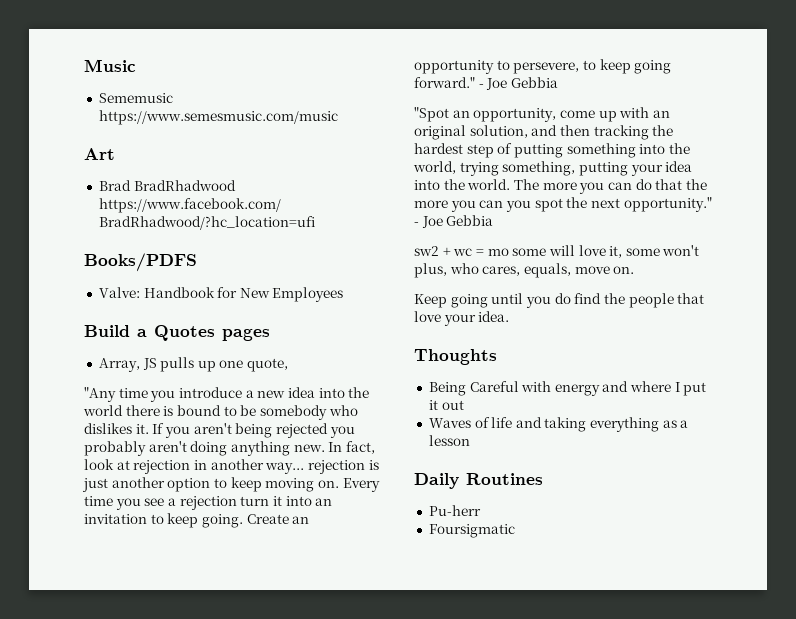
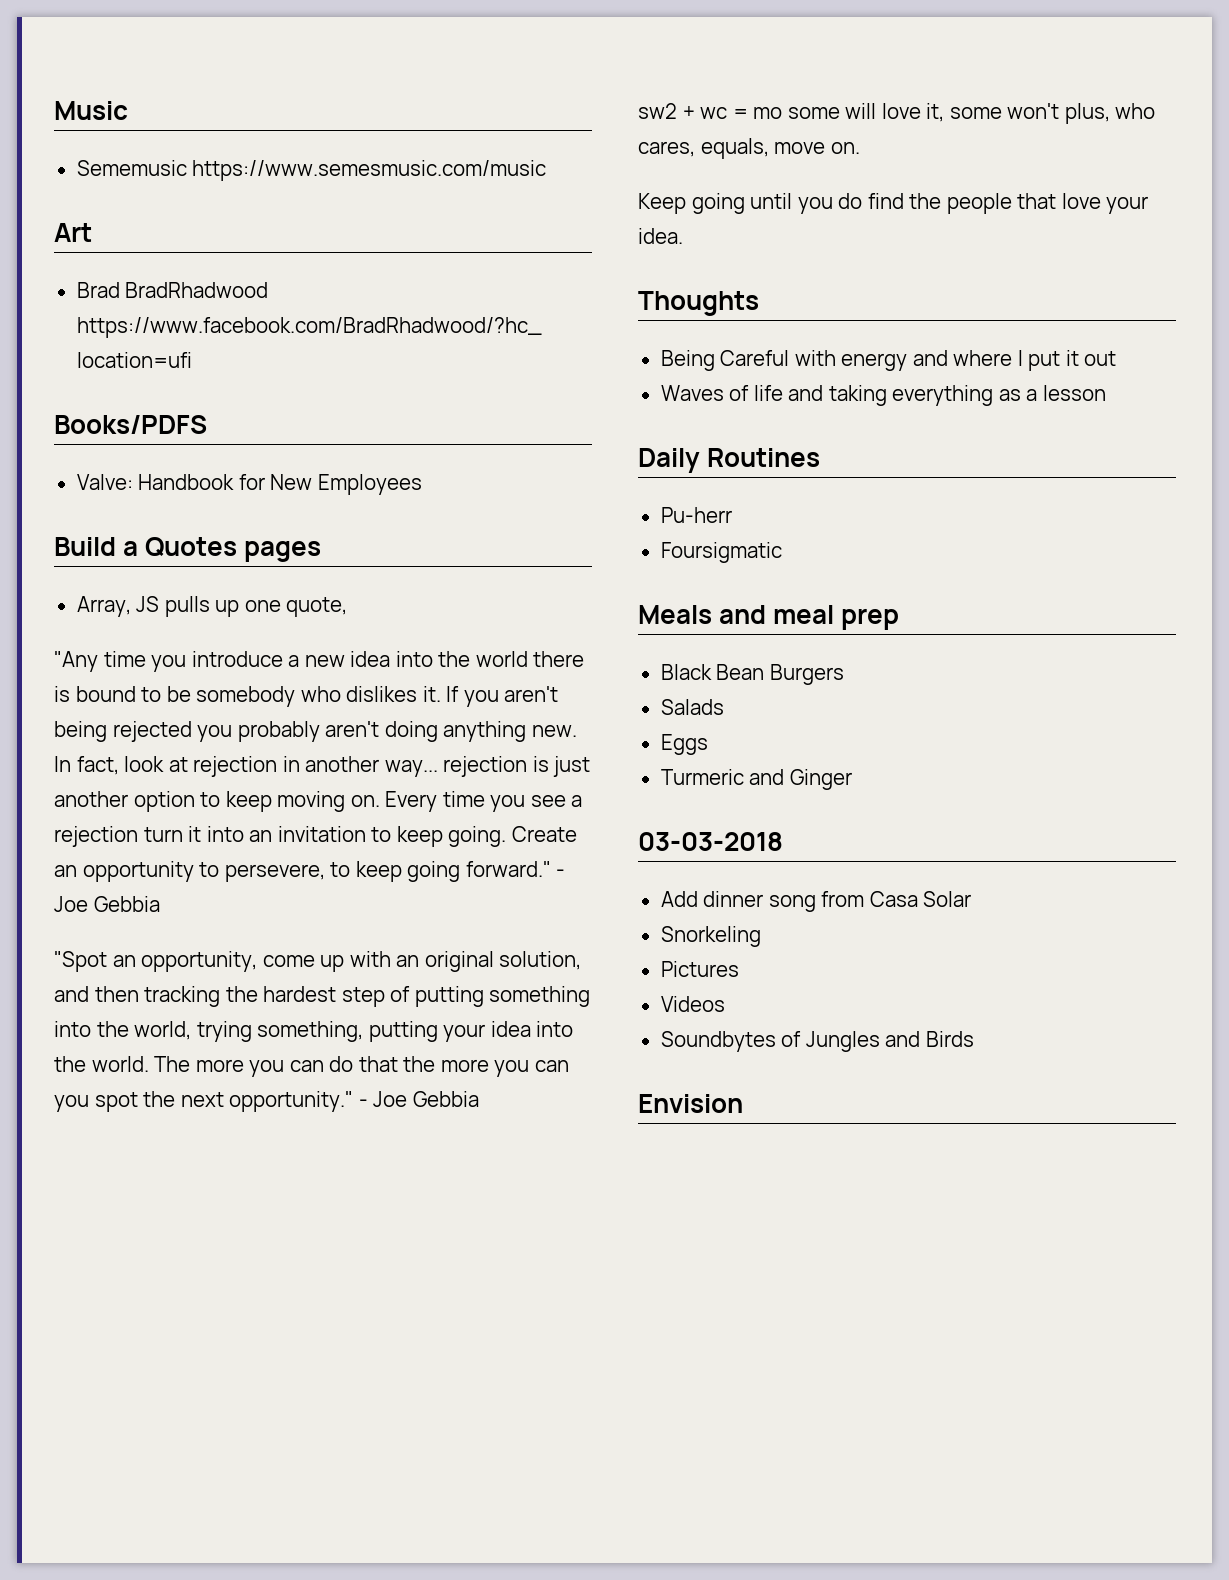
(515, 531) none -> [638,605,900,630] [660,664,844,685] [660,699,724,715] [660,734,708,755] [660,769,852,790] [638,832,783,851] [660,891,972,912] [660,926,761,947] [660,961,739,977] [660,996,725,1012] [660,1031,974,1052] [638,1094,743,1113] // Meals and meal prep // Black Bean Burgers // Salads // Eggs // Turmeric and Ginger // 03-03-2018 // Add dinner song from Casa Solar // Snorkeling // Pictures // Videos // Soundbytes of Jungles and Birds // Envision

